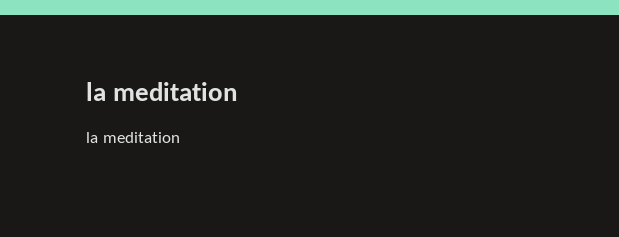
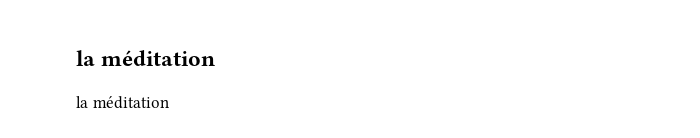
[86,82,238,101] [86,132,180,143] la meditation // la meditation -> [76,50,216,66] [76,96,169,109] la méditation // la méditation

